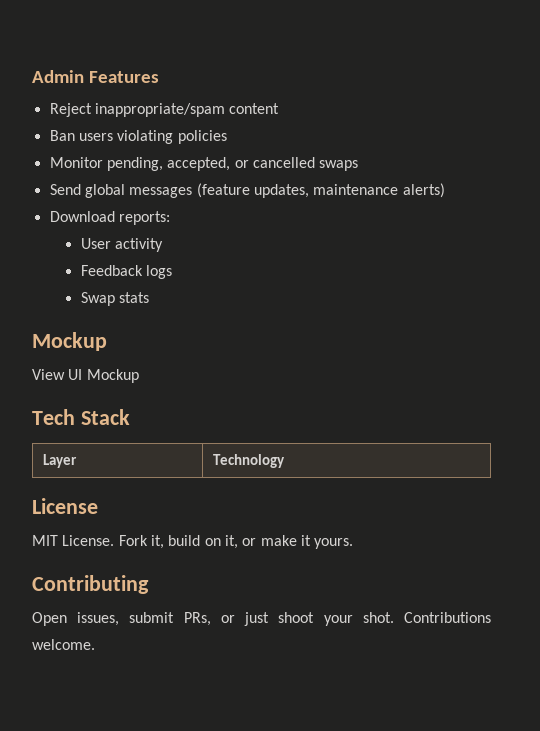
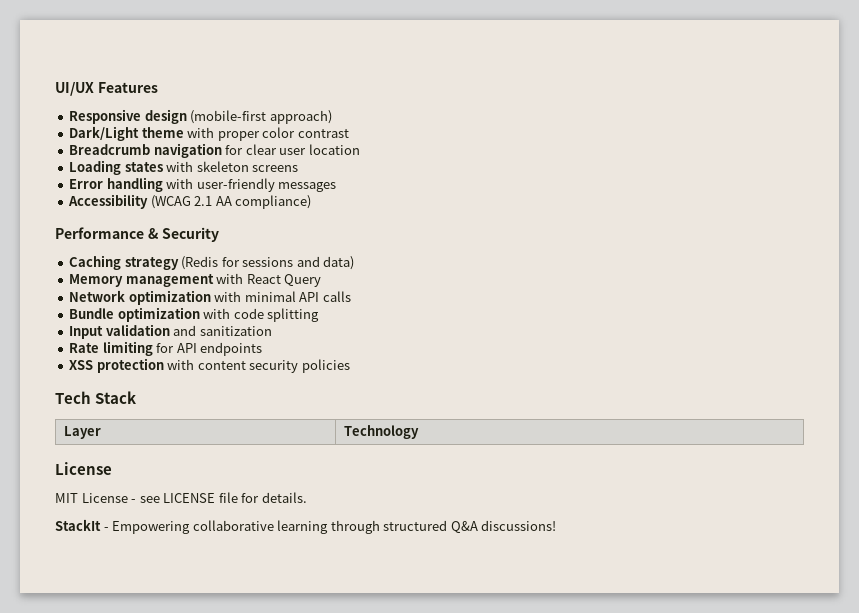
[32,70,84,83] Admin -> [55,82,94,96] UI/UX
[49,103,280,117] [49,130,227,144] [49,157,359,171] [49,183,445,198] [49,211,170,225] [80,238,163,252] [80,265,172,279] [80,292,149,306] [32,332,107,351] [32,369,139,383] Reject inappropriate/spam content // Ban users violating policies // Monitor pending, accepted, or cancelled swaps // Send global messages (feature updates, maintenance alerts) // Download reports: // User activity // Feedback logs // Swap stats // Mockup // View UI Mockup -> [69,109,332,124] [69,126,349,141] [69,143,360,158] [69,160,299,175] [69,177,337,192] [68,194,312,209] [55,227,219,242] [69,255,355,270] [69,273,322,287] [69,290,351,305] [69,307,320,322] [69,324,272,339] [69,341,263,356] [69,358,350,373] Responsive design (mobile-first approach) // Dark/Light theme with proper color contrast // Breadcrumb navigation for clear user location // Loading states with skeleton screens // Error handling with user-friendly messages // Accessibility (WCAG 2.1 AA compliance) // Performance & Security // Caching strategy (Redis for sessions and data) // Memory management with React Query // Network optimization with minimal API calls // Bundle optimization with code splitting // Input validation and sanitization // Rate limiting for API endpoints // XSS protection with content security policies
[62,535,354,549] [32,575,149,594] [32,612,492,626] [32,639,95,650] License. Fork it, build on it, or make it yours. // Contributing // Open issues, submit PRs, or just shoot your shot. Contributions welcome. -> [81,492,307,503] [55,519,557,534] License - see LICENSE file for details. // StackIt - Empowering collaborative learning through structured Q&A discussions!

